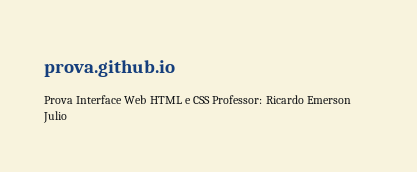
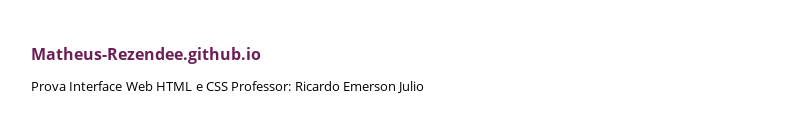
[44,60,175,77] prova.github.io -> [31,47,261,64] Matheus-Rezendee.github.io

